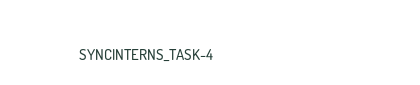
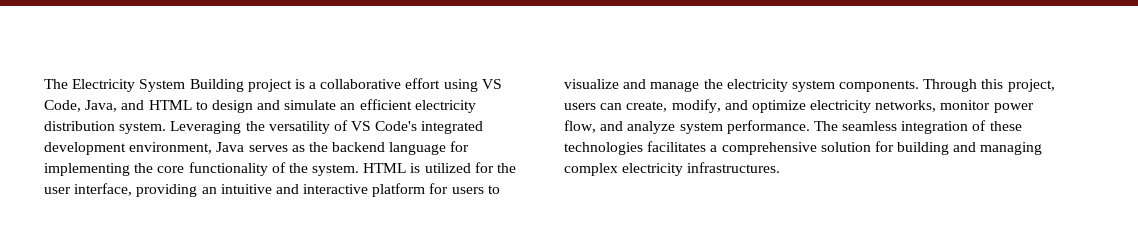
[79,49,213,62] SYNCINTERNS_TASK-4 -> [44,78,502,92] [44,99,476,113] [44,120,484,134] [44,141,470,155] [44,162,517,176] [44,183,500,197] [564,79,1055,92] [564,99,1034,113] [564,120,1022,134] [564,141,1043,155] [564,162,781,176] The Electricity System Building project is a collaborative effort using VS Code, Java, and HTML to design and simulate an efficient electricity distribution system. Leveraging the versatility of VS Code's integrated development environment, Java serves as the backend language for implementing the core functionality of the system. HTML is utilized for the user interface, providing an intuitive and interactive platform for users to visualize and manage the electricity system components. Through this project, users can create, modify, and optimize electricity networks, monitor power flow, and analyze system performance. The seamless integration of these technologies facilitates a comprehensive solution for building and managing complex electricity infrastructures.

